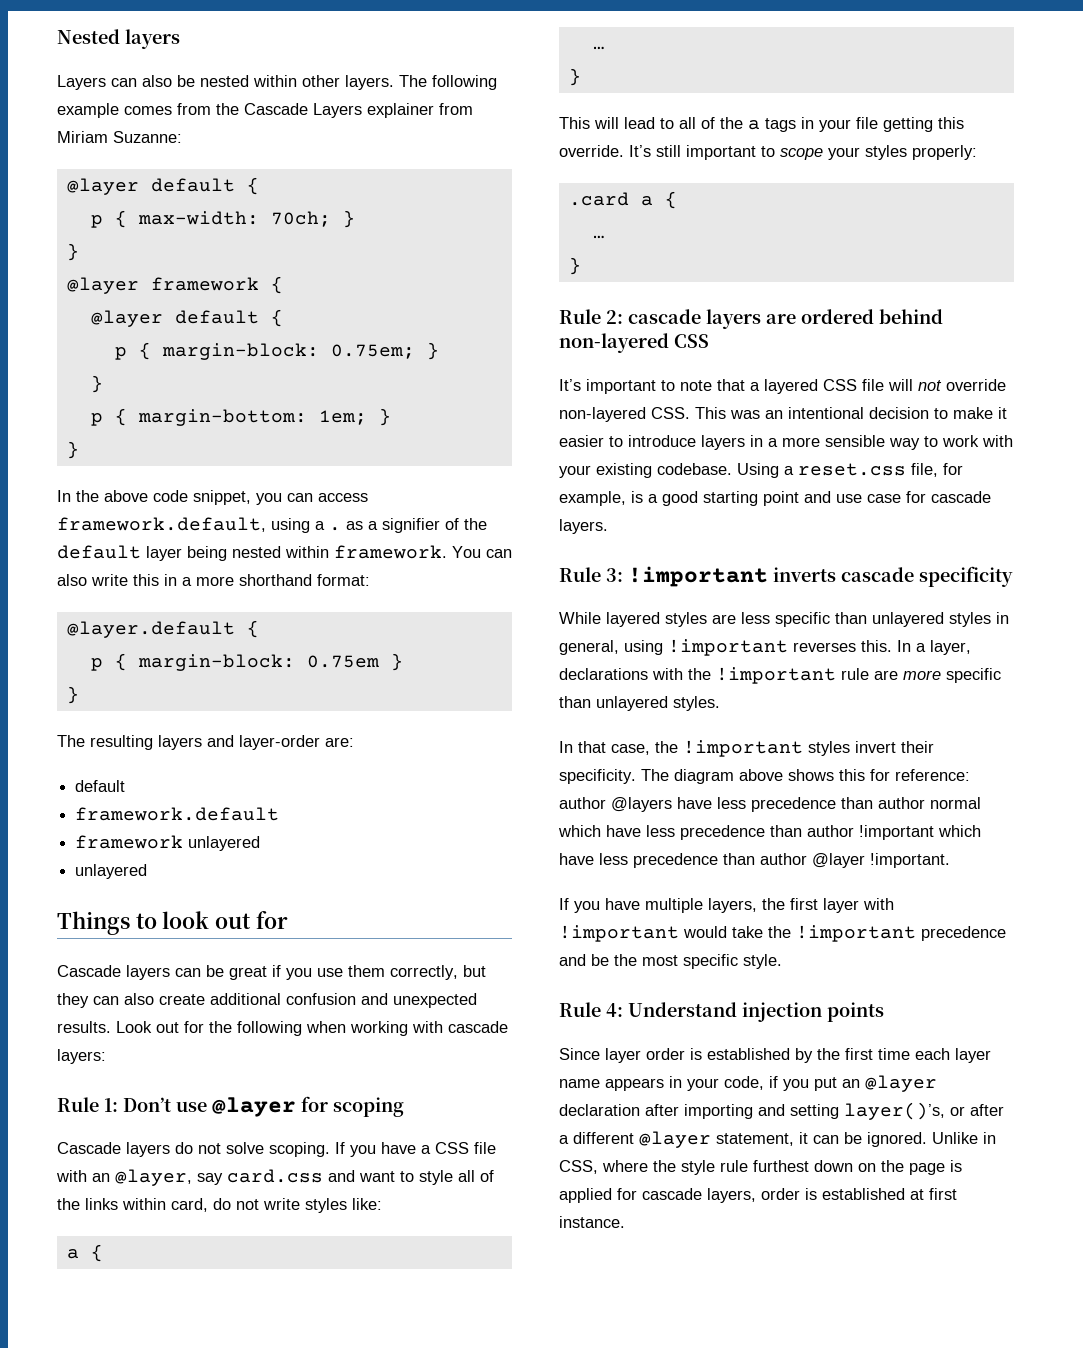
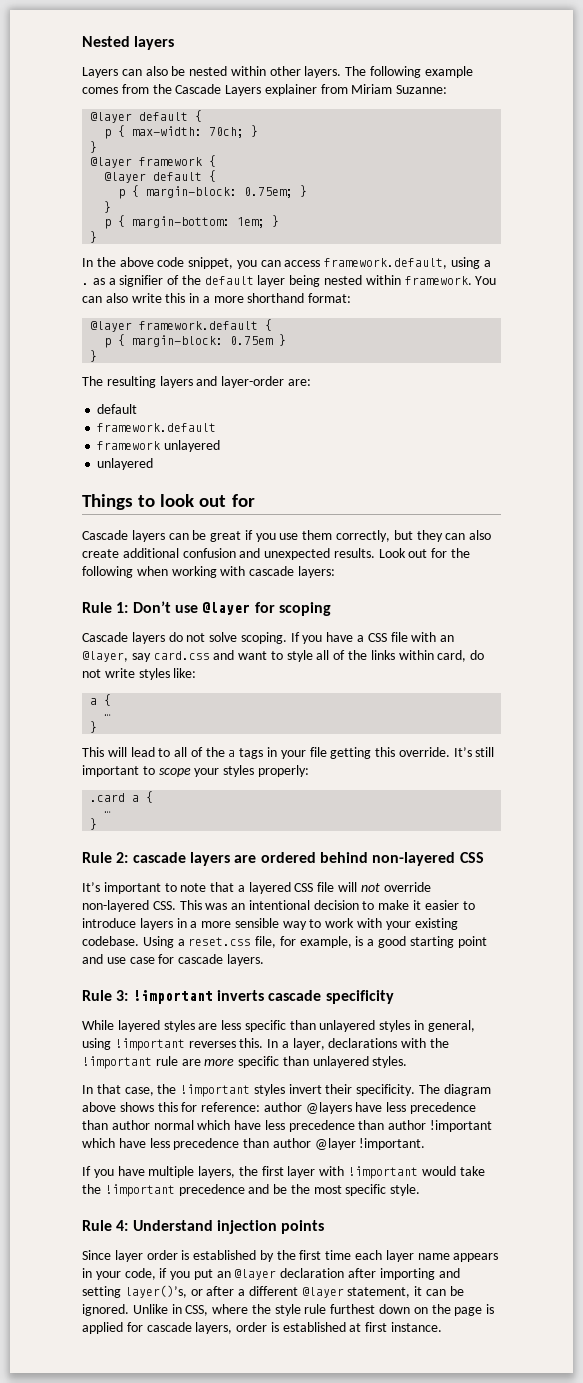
[66,621,235,638] @layer.default -> [90,321,259,332] @layer framework.default

